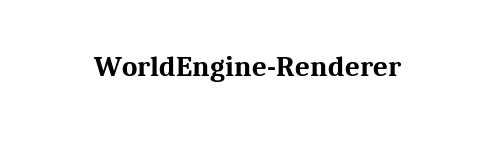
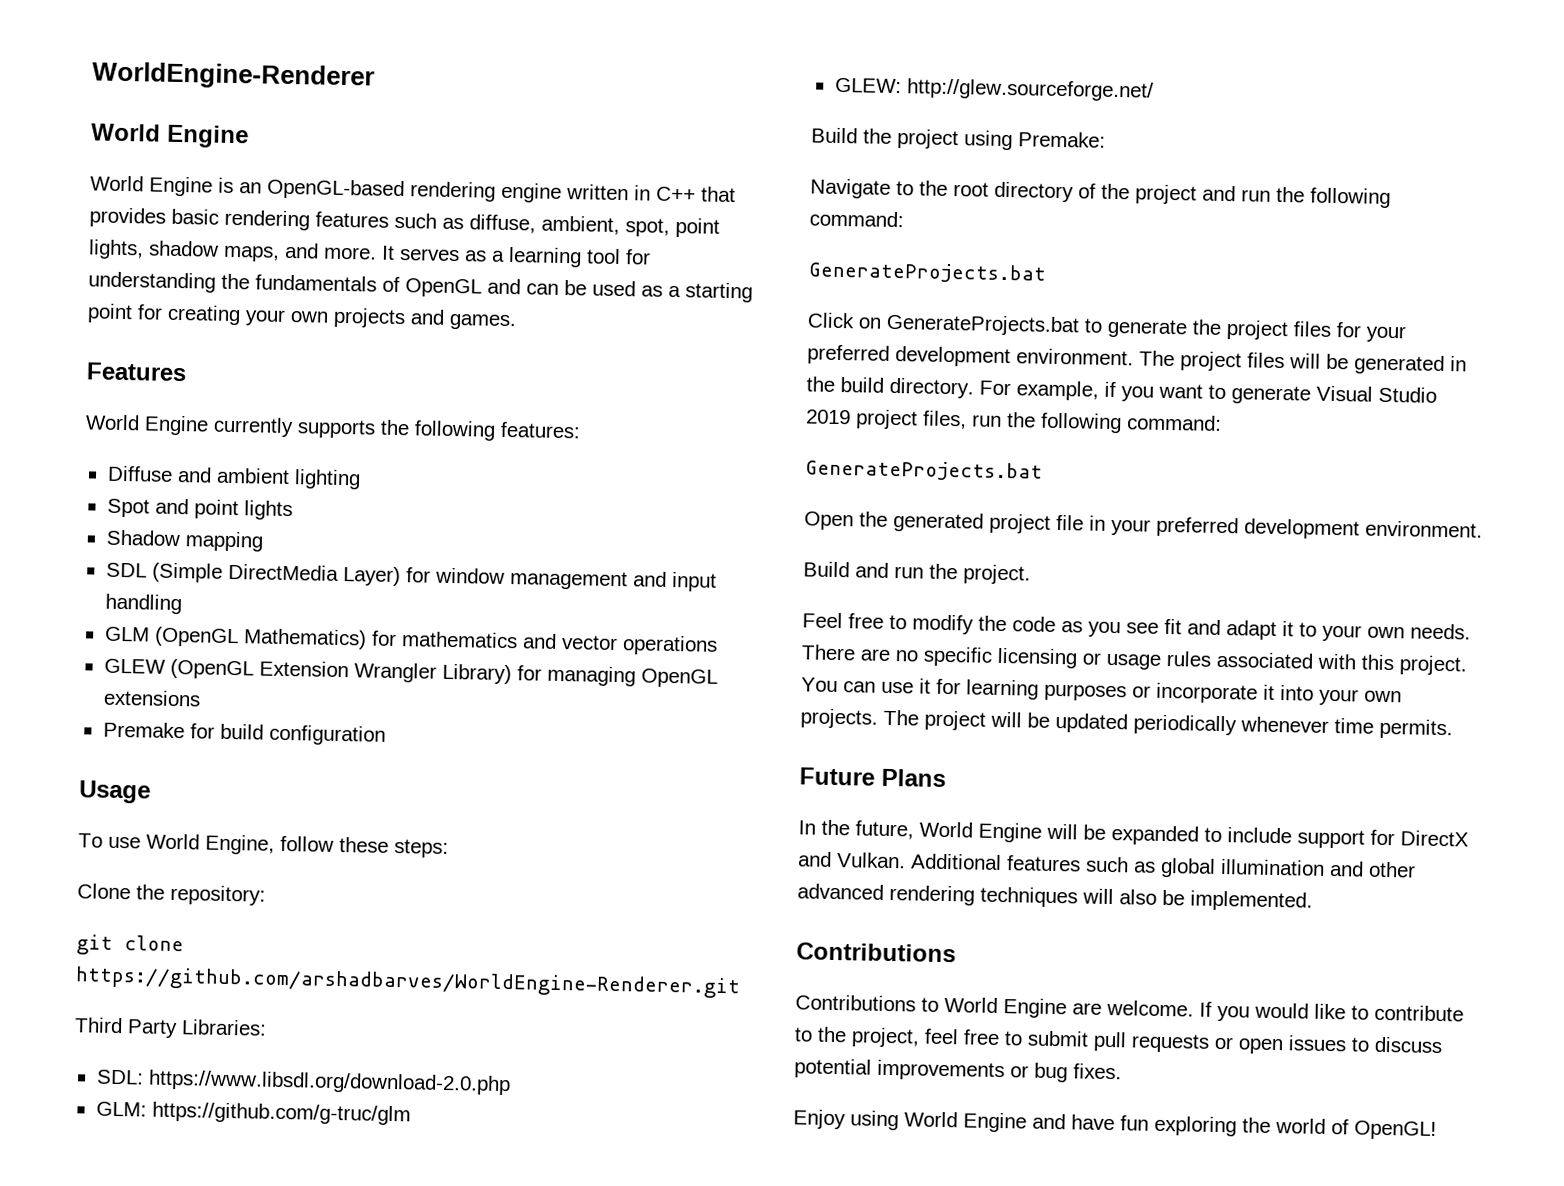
(402, 69) none -> [91,123,249,149] [90,175,736,203] [89,207,720,238] [88,239,651,268] [88,271,753,303] [87,303,516,331] [86,362,187,382] [85,414,581,441] [106,465,361,490] [106,498,293,521] [105,529,264,552] [105,562,717,592] [104,593,182,615] [104,626,718,656] [103,658,718,688] [102,689,201,707] [102,721,386,746] [79,780,151,804] [78,833,449,858] [77,883,266,906] [76,934,184,955] [75,966,740,999] [74,1017,267,1039] [95,1069,511,1096] [95,1101,411,1126] [834,77,1154,102] [811,127,1106,151] [810,178,1391,208] [809,210,904,228] [808,261,1046,284] [807,312,1406,343] [807,344,1467,375] [806,376,1437,405] [806,409,1222,434] [805,459,1043,482] [804,511,1483,540] [803,561,1031,585] [802,612,1471,642] [801,644,1467,676] [801,677,1402,706] [800,708,1453,740] [799,767,946,787] [798,819,1469,849] [798,851,1416,878] [797,883,1313,912] [796,942,956,963] [795,994,1464,1022] [794,1026,1443,1055] [794,1058,1122,1083] [793,1109,1437,1140] // World Engine // World Engine is an OpenGL-based rendering engine written in C++ that provides basic rendering features such as diffuse, ambient, spot, point lights, shadow maps, and more. It serves as a learning tool for understanding the fundamentals of OpenGL and can be used as a starting point for creating your own projects and games. // Features // World Engine currently supports the following features: // Diffuse and ambient lighting // Spot and point lights // Shadow mapping // SDL (Simple DirectMedia Layer) for window management and input handling // GLM (OpenGL Mathematics) for mathematics and vector operations // GLEW (OpenGL Extension Wrangler Library) for managing OpenGL extensions // Premake for build configuration // Usage // To use World Engine, follow these steps: // Clone the repository: // git clone https://github.com/arshadbarves/WorldEngine-Renderer.git // Third Party Libraries: // SDL: https://www.libsdl.org/download-2.0.php // GLM: https://github.com/g-truc/glm // GLEW: http://glew.sourceforge.net/ // Build the project using Premake: // Navigate to the root directory of the project and run the following command: // GenerateProjects.bat // Click on GenerateProjects.bat to generate the project files for your preferred development environment. The project files will be generated in the build directory. For example, if you want to generate Visual Studio 2019 project files, run the following command: // GenerateProjects.bat // Open the generated project file in your preferred development environment. // Build and run the project. // Feel free to modify the code as you see fit and adapt it to your own needs. There are no specific licensing or usage rules associated with this project. You can use it for learning purposes or incorporate it into your own projects. The project will be updated periodically whenever time permits. // Future Plans // In the future, World Engine will be expanded to include support for DirectX and Vulkan. Additional features such as global illumination and other advanced rendering techniques will also be implemented. // Contributions // Contributions to World Engine are welcome. If you would like to contribute to the project, feel free to submit pull requests or open issues to discuss potential improvements or bug fixes. // Enjoy using World Engine and have fun exploring the world of OpenGL!

